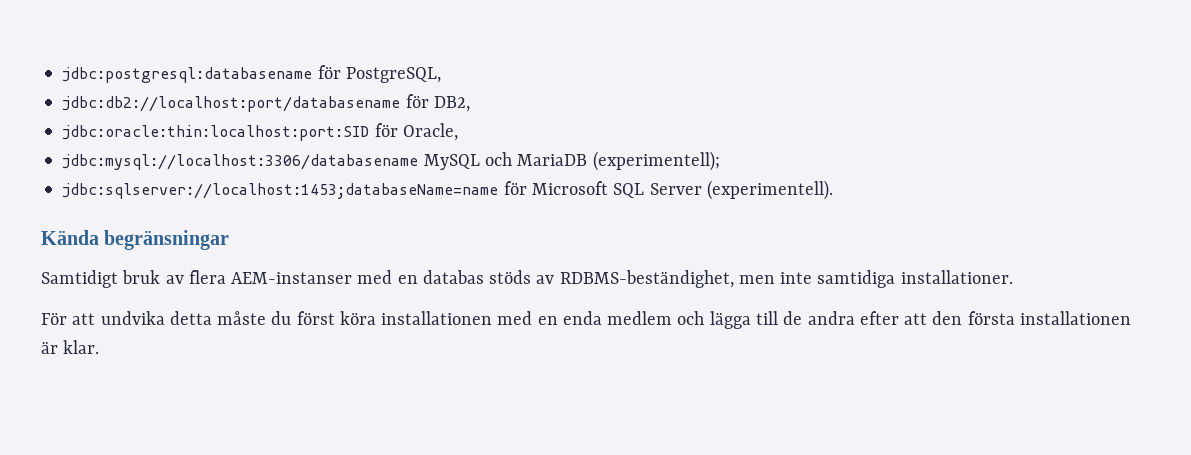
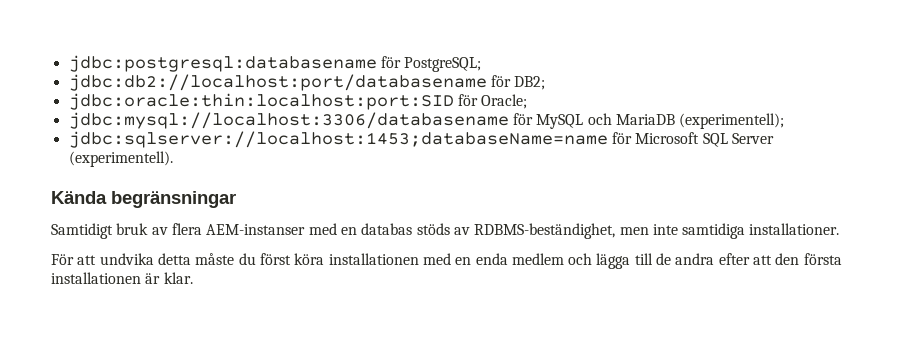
[345,67,441,83] PostgreSQL, -> [404,57,482,72] PostgreSQL;
[433,96,470,112] DB2, -> [514,76,546,90] DB2;
[402,123,458,141] Oracle, -> [481,94,528,109] Oracle;
(419, 162) none -> [512,113,533,125] för

